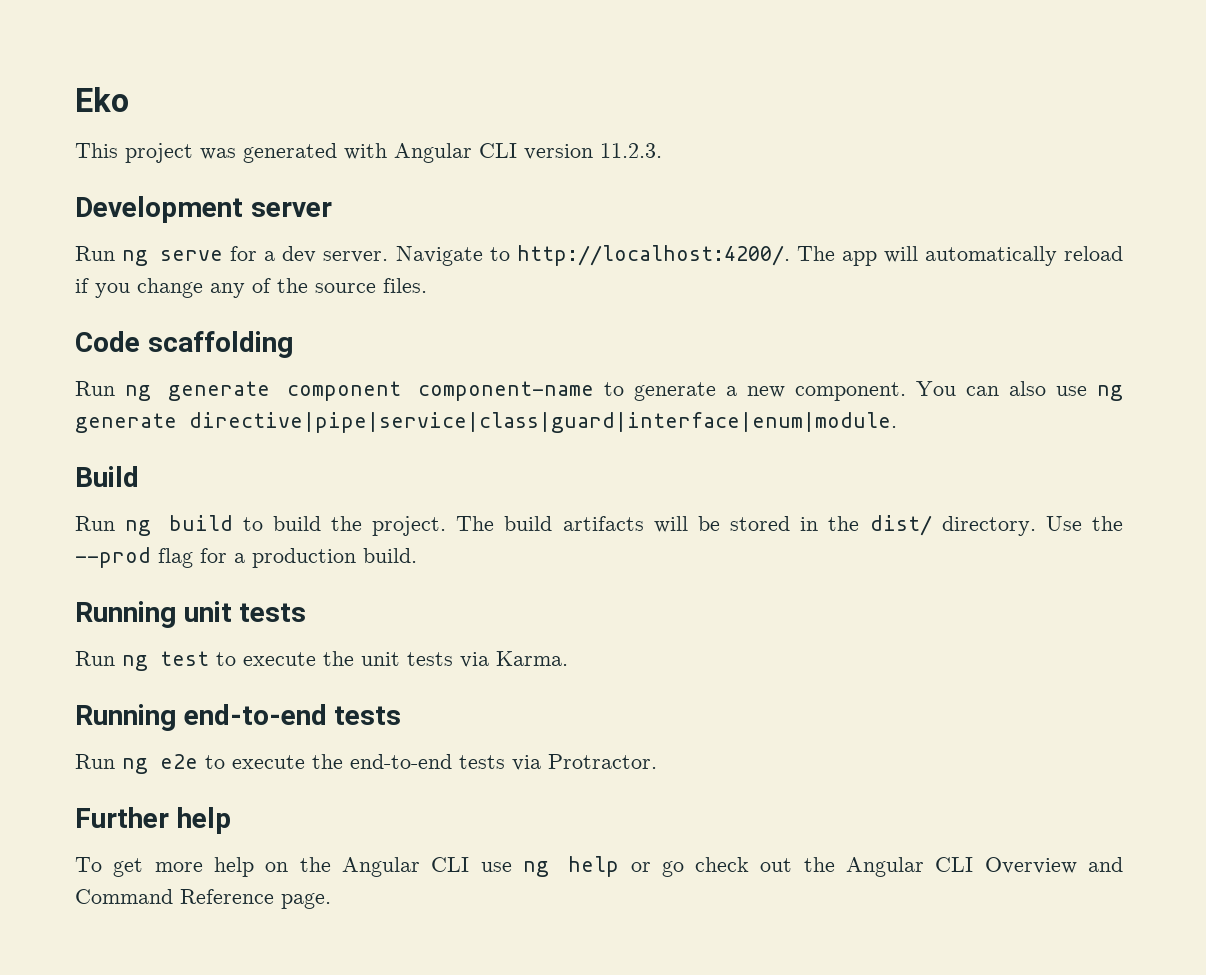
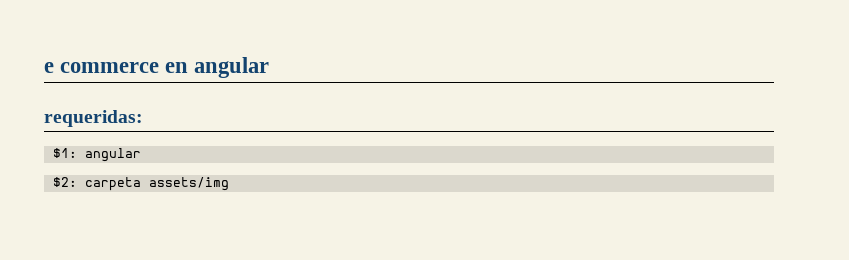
[75,87,129,112] [75,143,662,163] [75,196,332,223] [75,245,1123,266] [75,278,427,298] [75,331,293,358] [75,381,1123,401] [75,412,897,433] [75,466,139,487] [75,515,1124,536] [75,547,417,568] [75,601,307,628] [75,651,568,671] [75,704,402,731] [75,754,657,774] [75,807,231,834] [75,856,1123,877] [75,889,331,909] Eko // This project was generated with Angular CLI version 11.2.3. // Development server // Run ng serve for a dev server. Navigate to http://localhost:4200/. The app will automatically reload if you change any of the source files. // Code scaffolding // Run ng generate component component-name to generate a new component. You can also use ng generate directive|pipe|service|class|guard|interface|enum|module. // Build // Run ng build to build the project. The build artifacts will be stored in the dist/ directory. Use the --prod flag for a production build. // Running unit tests // Run ng test to execute the unit tests via Karma. // Running end-to-end tests // Run ng e2e to execute the end-to-end tests via Protractor. // Further help // To get more help on the Angular CLI use ng help or go check out the Angular CLI Overview and Command Reference page. -> [44,57,270,78] [44,110,143,127] [52,148,141,162] [52,177,229,191] e commerce en angular // requeridas: // $1: angular // $2: carpeta assets/img

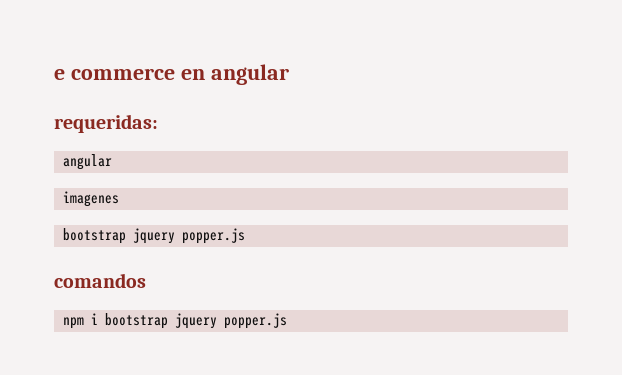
[52,148,141,162] [52,177,229,191] $1: angular // $2: carpeta assets/img -> [63,154,113,170] [63,191,120,207] [63,228,246,244] [54,273,146,288] [63,313,288,329] angular // imagenes // bootstrap jquery popper.js // comandos // npm i bootstrap jquery popper.js

